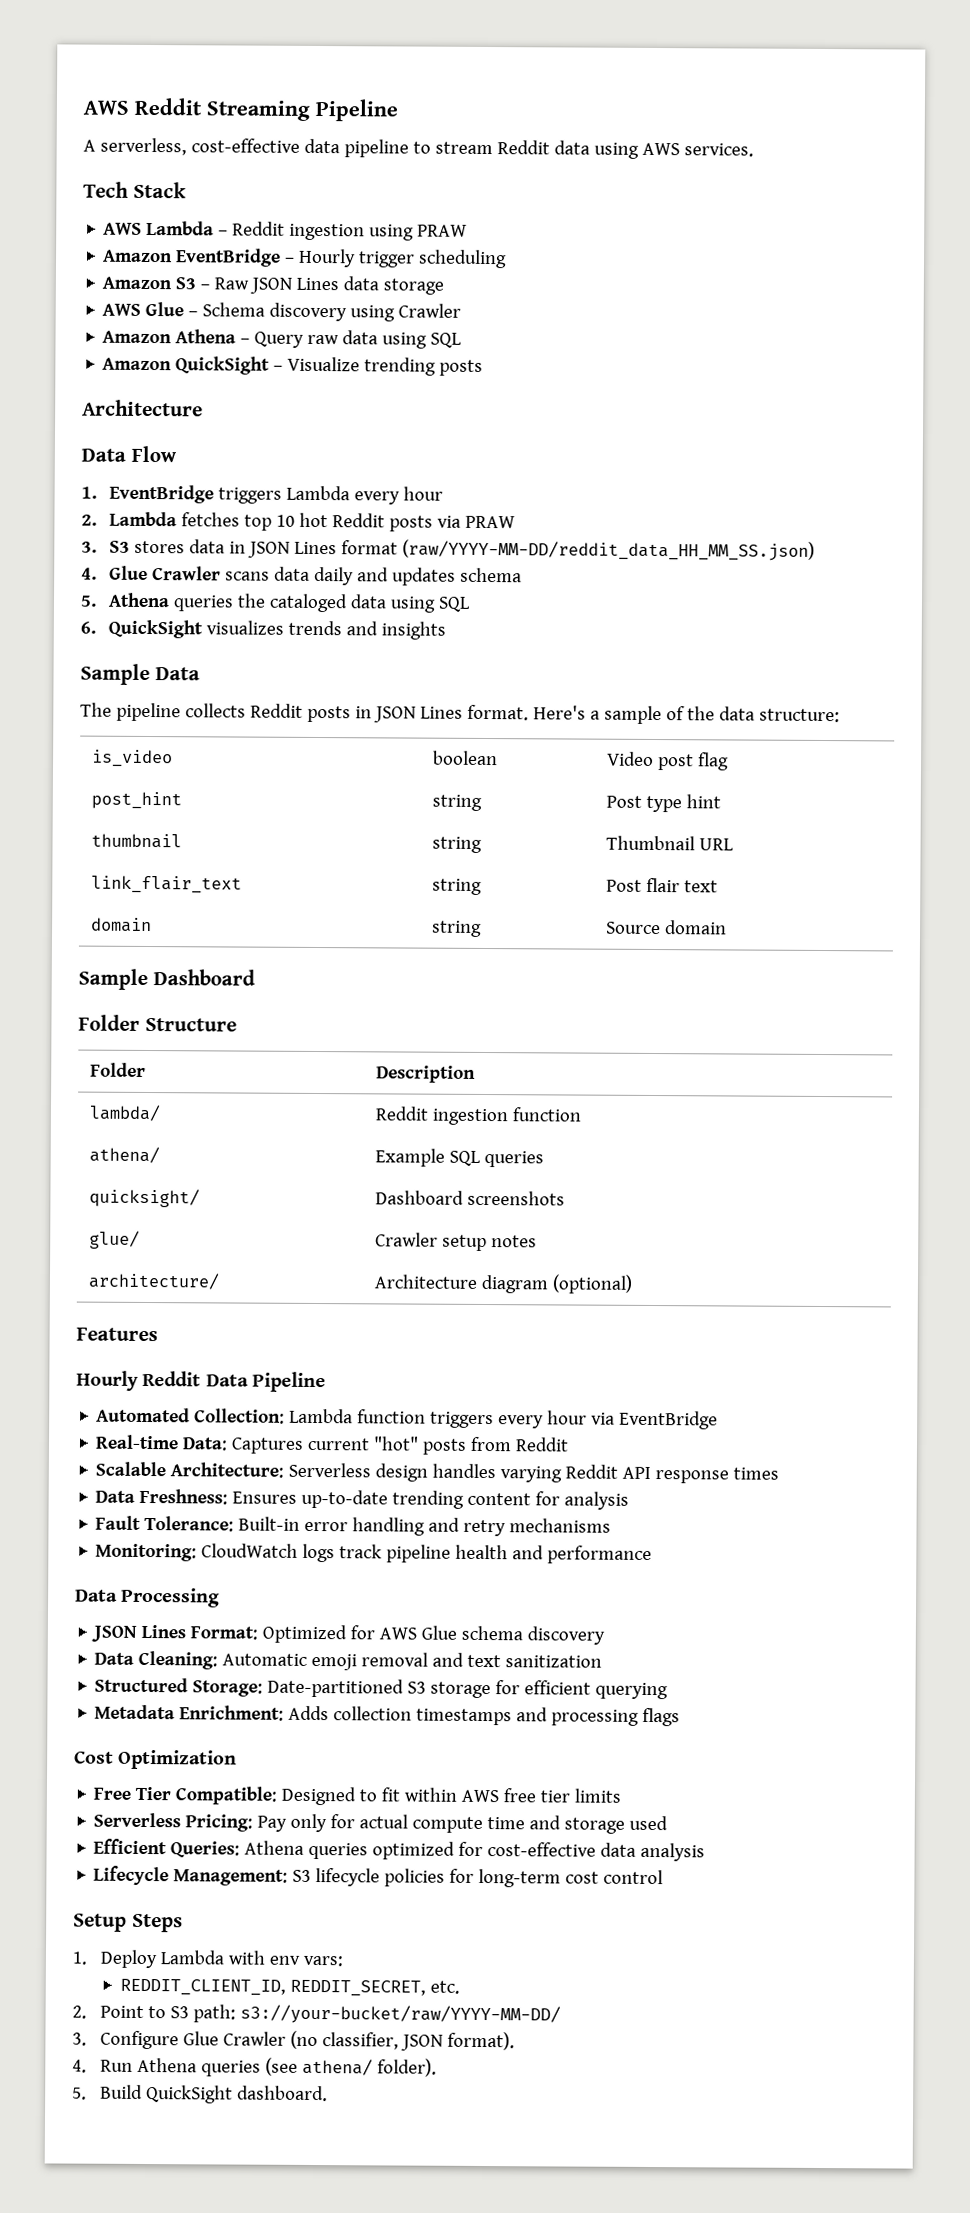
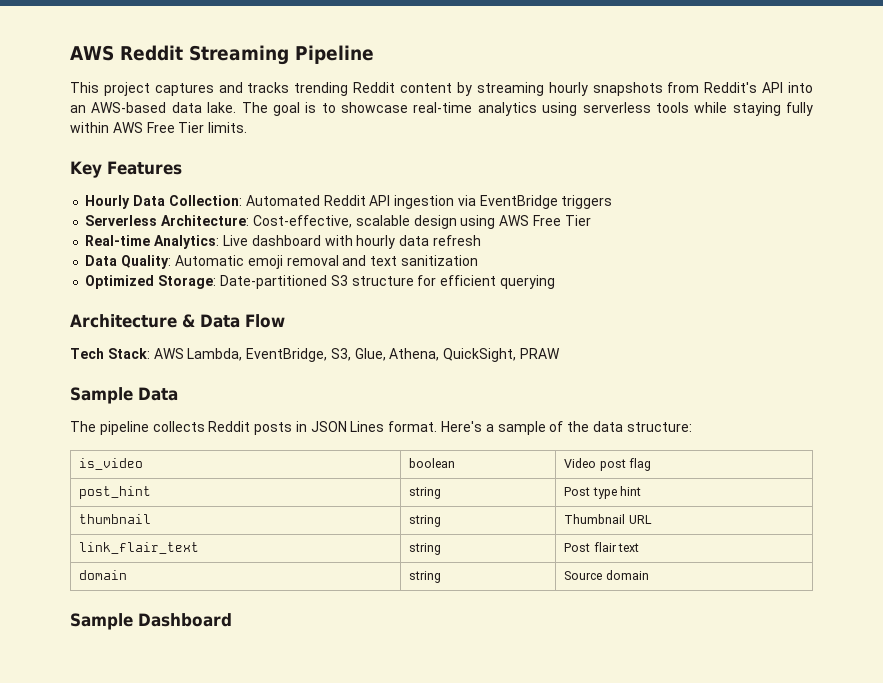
[83,137,754,159] [83,181,187,199] [103,220,468,241] [103,248,508,269] [102,276,445,295] [102,301,462,322] [102,329,462,349] [102,356,484,376] [82,399,203,417] A serverless, cost-effective data pipeline to stream Reddit data using AWS services. // Tech Stack // AWS Lambda – Reddit ingestion using PRAW // Amazon EventBridge – Hourly trigger scheduling // Amazon S3 – Raw JSON Lines data storage // AWS Glue – Schema discovery using Crawler // Amazon Athena – Query raw data using SQL // Amazon QuickSight – Visualize trending posts // Architecture // -> [70,82,814,96] [70,102,813,116] [70,122,248,133] [70,161,182,178] [85,195,613,209] [85,215,591,229] [85,235,481,249] [85,255,478,269] [85,275,555,289] [70,314,195,328] This project captures and tracks trending Reddit content by streaming hourly snapshots from Reddit's API into an AWS-based data lake. The goal is to showcase real-time analytics using serverless tools while staying fully within AWS Free Tier limits. // Key Features // Hourly Data Collection: Automated Reddit API ingestion via EventBridge triggers // Serverless Architecture: Cost-effective, scalable design using AWS Free Tier // Real-time Analytics: Live dashboard with hourly data refresh // Data Quality: Automatic emoji removal and text sanitization // Optimized Storage: Date-partitioned S3 structure for efficient querying // Architecture &
[81,484,443,505] [81,511,515,532] [81,539,815,561] [81,565,522,586] [80,592,470,613] [80,619,446,640] 1. EventBridge triggers Lambda every hour // 2. Lambda fetches top 10 hot Reddit posts via PRAW // 3. S3 stores data in JSON Lines format (raw/YYYY-MM-DD/reddit_data_HH_MM_SS.json) // 4. Glue Crawler scans data daily and updates schema // 5. Athena queries the cataloged data using SQL // 6. QuickSight visualizes trends and insights -> [70,348,561,362] Tech Stack: AWS Lambda, EventBridge, S3, Glue, Athena, QuickSight, PRAW
[78,1014,237,1032] [89,1062,146,1077] [375,1065,476,1083] [88,1104,161,1122] [374,1106,581,1126] [88,1146,160,1164] [374,1148,544,1168] [88,1188,200,1208] [374,1190,565,1206] [88,1230,140,1249] [374,1232,537,1252] [87,1272,220,1290] [373,1274,633,1294] [76,1327,158,1342] [76,1370,326,1393] [96,1407,719,1430] [95,1434,570,1455] [95,1461,780,1484] [95,1488,630,1510] [95,1515,612,1537] [95,1543,653,1565] [75,1587,221,1608] [91,1624,606,1645] [94,1650,603,1671] [94,1677,669,1700] [94,1704,681,1727] [74,1749,238,1770] [93,1786,622,1806] [93,1812,669,1834] [93,1838,706,1862] [93,1865,664,1888] [73,1913,183,1933] [72,1949,343,1969] [120,1978,461,1997] [72,2004,561,2025] [72,2030,515,2051] [72,2057,437,2077] [72,2084,328,2104] // Folder Structure // Folder | Description // lambda/ | Reddit ingestion function // athena/ | Example SQL queries // quicksight/ | Dashboard screenshots // glue/ | Crawler setup notes // architecture/ | Architecture diagram (optional) // Features // Hourly Reddit Data Pipeline // Automated Collection: Lambda function triggers every hour via EventBridge // Real-time Data: Captures current "hot" posts from Reddit // Scalable Architecture: Serverless design handles varying Reddit API response times // Data Freshness: Ensures up-to-date trending content for analysis // Fault Tolerance: Built-in error handling and retry mechanisms // Monitoring: CloudWatch logs track pipeline health and performance // Data Processing // JSON Lines Format: Optimized for AWS Glue schema discovery // Data Cleaning: Automatic emoji removal and text sanitization // Structured Storage: Date-partitioned S3 storage for efficient querying // Metadata Enrichment: Adds collection timestamps and processing flags // Cost Optimization // Free Tier Compatible: Designed to fit within AWS free tier limits // Serverless Pricing: Pay only for actual compute time and storage used // Efficient Queries: Athena queries optimized for cost-effective data analysis // Lifecycle Management: S3 lifecycle policies for long-term cost control // Setup Steps // 1. Deploy Lambda with env vars: // REDDIT_CLIENT_ID, REDDIT_SECRET, etc. // 2. Point to S3 path: s3://your-bucket/raw/YYYY-MM-DD/ // 3. Configure Glue Crawler (no classifier, JSON format). // 4. Run Athena queries (see athena/ folder). // 5. Build QuickSight dashboard. -> (232, 620) none

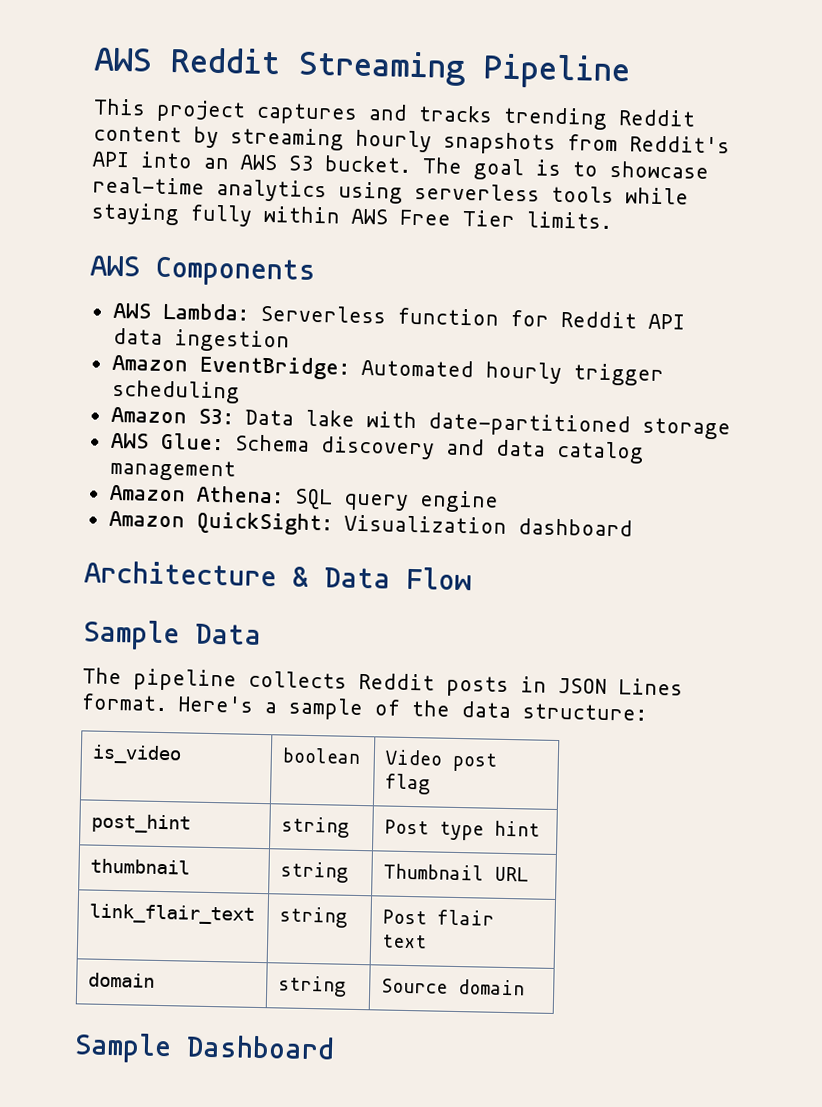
[91,102,237,113] AWS-based data lake. -> [240,154,412,173] AWS S3 bucket.
[70,161,182,178] [85,195,320,209] Key Features // Hourly Data Collection: Automated -> [90,255,316,288] [112,302,549,327] AWS Components // AWS Lambda: Serverless function for
(391, 200) none -> [112,327,163,345] data
[457,195,613,209] [85,215,591,229] [85,235,481,249] [85,255,478,269] [85,275,555,289] [70,314,285,328] [70,348,561,362] via EventBridge triggers // Serverless Architecture: Cost-effective, scalable design using AWS Free Tier // Real-time Analytics: Live dashboard with hourly data refresh // Data Quality: Automatic emoji removal and text sanitization // Optimized Storage: Date-partitioned S3 structure for efficient querying // Architecture & Data Flow // Tech Stack: AWS Lambda, EventBridge, S3, Glue, Athena, QuickSight, PRAW -> [111,354,664,387] [111,379,240,404] [110,406,731,440] [110,432,644,464] [109,458,236,482] [109,484,499,513] [108,510,633,537] [84,560,472,591] // Amazon EventBridge: Automated hourly trigger scheduling // Amazon S3: Data lake with date-partitioned storage // AWS Glue: Schema discovery and data catalog management // Amazon Athena: SQL query engine // Amazon QuickSight: Visualization dashboard // Architecture & Data Flow

